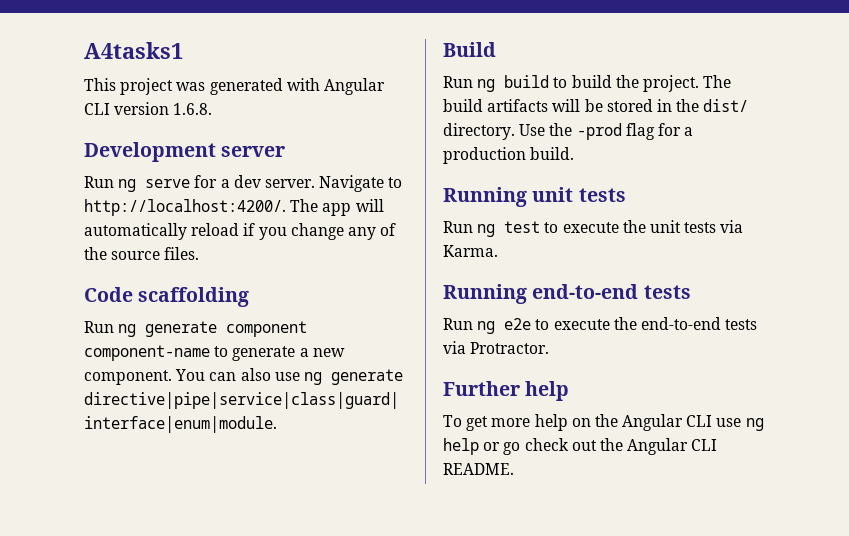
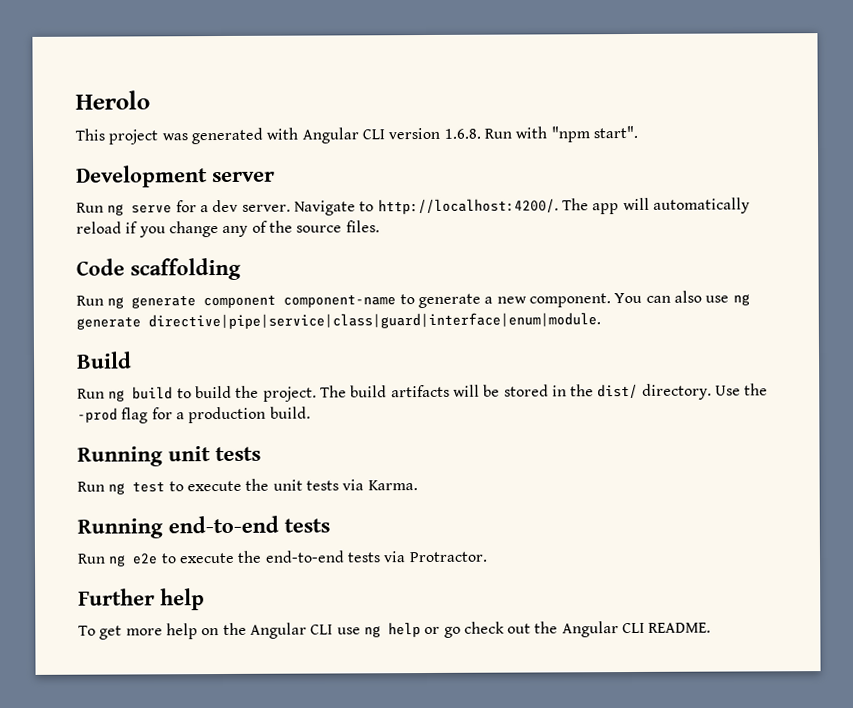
[84,42,183,59] A4tasks1 -> [75,90,150,110] Herolo
(213, 109) none -> [483,125,638,143] Run with "npm start".

